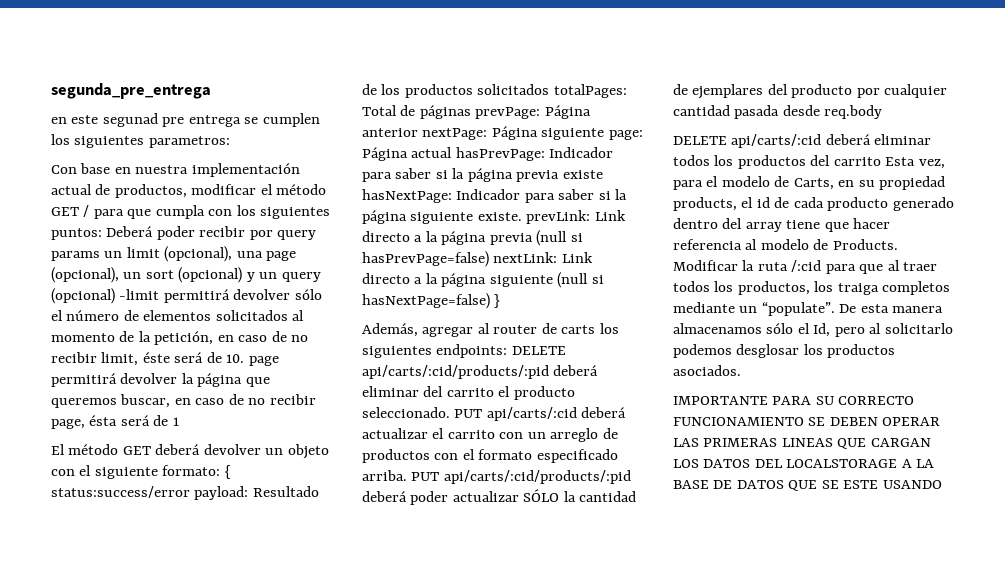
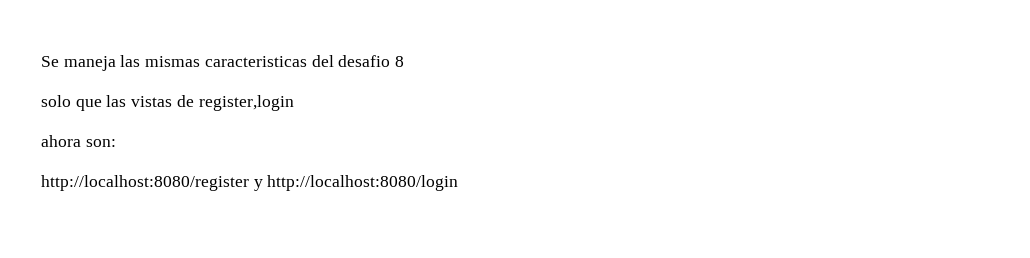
[51,83,211,99] [51,113,320,127] [51,134,230,148] [51,163,300,177] [51,184,327,198] [51,205,331,219] [51,226,317,240] [51,246,297,262] [51,267,321,283] [51,288,322,304] [51,310,305,321] [51,331,309,345] [51,352,279,366] [51,373,270,387] [51,394,316,408] [51,415,179,429] [51,444,329,459] [51,465,231,479] [51,486,319,500] [362,84,627,98] [362,105,591,119] [362,126,643,140] [362,147,614,161] [362,168,603,182] [362,189,628,203] [362,210,626,224] [362,230,583,246] [362,251,593,267] [362,272,604,288] [362,293,501,309] [362,323,619,337] [362,344,566,358] [362,365,599,379] [362,386,575,400] [362,407,627,421] [362,428,618,442] [362,449,618,463] [362,470,631,484] [362,489,637,505] [673,84,948,99] [673,105,883,119] [673,134,932,148] [673,155,945,169] [673,176,946,190] [673,197,954,211] [673,218,891,232] [673,239,898,250] [673,260,938,274] [673,281,951,295] [673,302,944,316] [673,323,953,337] [673,344,896,358] [673,365,741,376] [673,396,915,405] [673,417,941,426] [673,438,931,449] [673,459,935,468] [673,480,942,491] segunda_pre_entrega // en este segunad pre entrega se cumplen los siguientes parametros: // Con base en nuestra implementación actual de productos, modificar el método GET / para que cumpla con los siguientes puntos: Deberá poder recibir por query params un limit (opcional), una page (opcional), un sort (opcional) y un query (opcional) -limit permitirá devolver sólo el número de elementos solicitados al momento de la petición, en caso de no recibir limit, éste será de 10. page permitirá devolver la página que queremos buscar, en caso de no recibir page, ésta será de 1 // El método GET deberá devolver un objeto con el siguiente formato: { status:success/error payload: Resultado de los productos solicitados totalPages: Total de páginas prevPage: Página anterior nextPage: Página siguiente page: Página actual hasPrevPage: Indicador para saber si la página previa existe hasNextPage: Indicador para saber si la página siguiente existe. prevLink: Link directo a la página previa (null si hasPrevPage=false) nextLink: Link directo a la página siguiente (null si hasNextPage=false) } // Además, agregar al router de carts los siguientes endpoints: DELETE api/carts/:cid/products/:pid deberá eliminar del carrito el producto seleccionado. PUT api/carts/:cid deberá actualizar el carrito con un arreglo de productos con el formato especificado arriba. PUT api/carts/:cid/products/:pid deberá poder actualizar SÓLO la cantidad de ejemplares del producto por cualquier cantidad pasada desde req.body // DELETE api/carts/:cid deberá eliminar todos los productos del carrito Esta vez, para el modelo de Carts, en su propiedad products, el id de cada producto generado dentro del array tiene que hacer referencia al modelo de Products. Modificar la ruta /:cid para que al traer todos los productos, los traiga completos mediante un “populate”. De esta manera almacenamos sólo el Id, pero al solicitarlo podemos desglosar los productos asociados. // IMPORTANTE PARA SU CORRECTO FUNCIONAMIENTO SE DEBEN OPERAR LAS PRIMERAS LINEAS QUE CARGAN LOS DATOS DEL LOCALSTORAGE A LA BASE DE DATOS QUE SE ESTE USANDO -> [41,55,405,71] [41,95,294,111] [41,135,116,147] [41,175,459,191] Se maneja las mismas caracteristicas del desafio 8 // solo que las vistas de register,login // ahora son: // http://localhost:8080/register y http://localhost:8080/login

